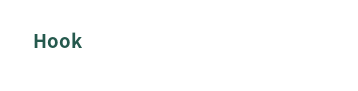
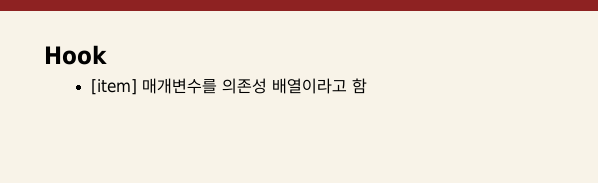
(83, 40) none -> [91,78,368,95] // [item] 매개변수를 의존성 배열이라고 함

